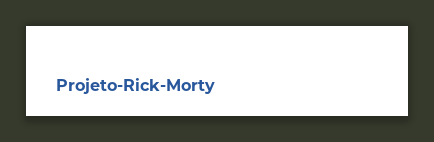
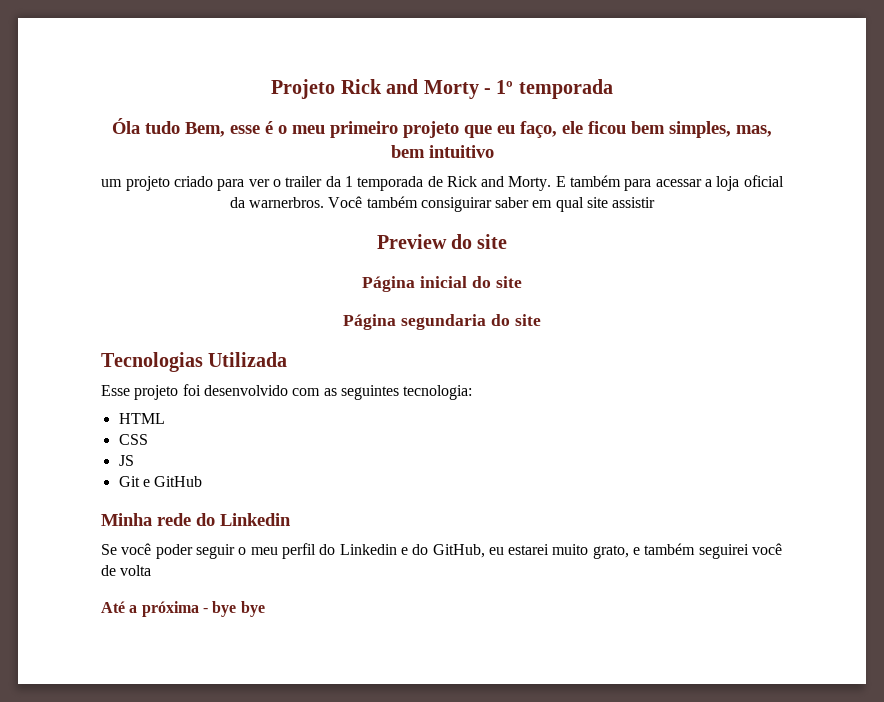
[56,78,215,94] Projeto-Rick-Morty -> [271,79,613,99] [112,118,772,138] [390,145,494,158] [101,175,784,191] [229,196,656,212] [376,234,508,249] [362,276,522,292] [343,314,541,330] [101,352,288,372] [101,384,473,400] [118,413,165,424] [118,434,148,445] [118,455,134,466] [118,476,203,487] [101,513,291,526] [101,543,783,559] [101,565,152,576] [101,601,265,617] Projeto Rick and Morty - 1º temporada // Óla tudo Bem, esse é o meu primeiro projeto que eu faço, ele ficou bem simples, mas, bem intuitivo // um projeto criado para ver o trailer da 1 temporada de Rick and Morty. E também para acessar a loja oficial da warnerbros. Você também consiguirar saber em qual site assistir // Preview do site // Página inicial do site // Página segundaria do site // Tecnologias Utilizada // Esse projeto foi desenvolvido com as seguintes tecnologia: // HTML // CSS // JS // Git e GitHub // Minha rede do Linkedin // Se você poder seguir o meu perfil do Linkedin e do GitHub, eu estarei muito grato, e também seguirei você de volta // Até a próxima - bye bye

